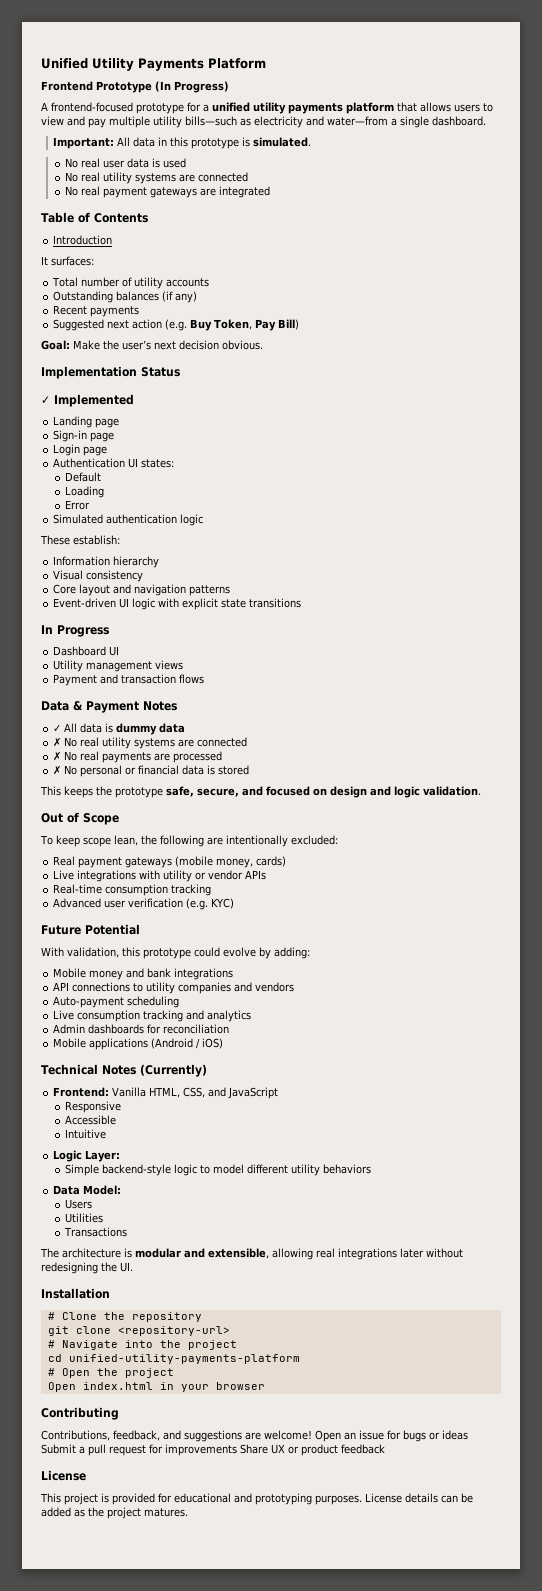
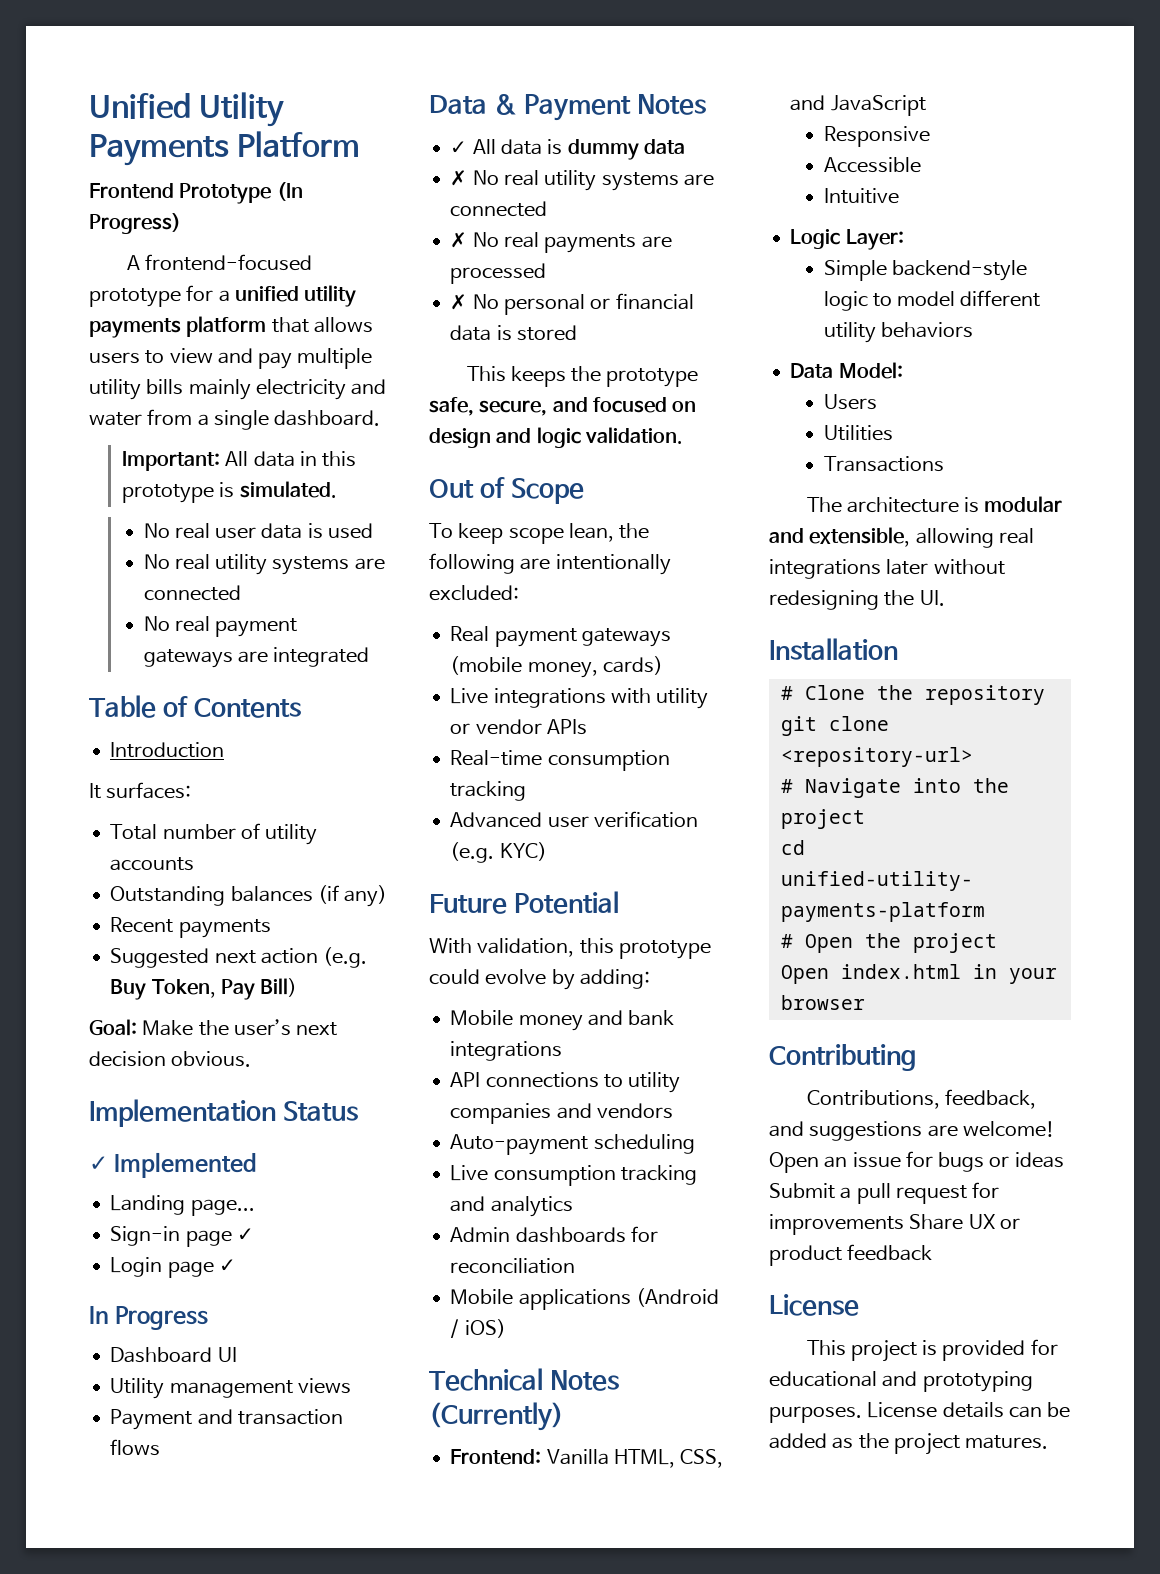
[185,116,388,128] bills—such as electricity and water—from -> [146,379,387,400] [89,409,193,426] bills mainly electricity and water from
[95,418,120,428] page -> [190,1199,255,1216] page...
(115, 437) none -> [236,1228,254,1241] ✓
[53,458,175,468] [65,472,102,482] [65,486,105,498] [65,500,91,510] [53,514,204,526] [40,535,120,545] [53,556,160,568] [53,570,144,582] [53,584,231,596] [53,598,302,610] // Authentication UI states: // Default // Loading // Error // Simulated authentication logic // These establish: // Information hierarchy // Visual consistency // Core layout and navigation patterns // Event-driven UI logic with explicit state transitions -> [218,1259,236,1272] ✓

